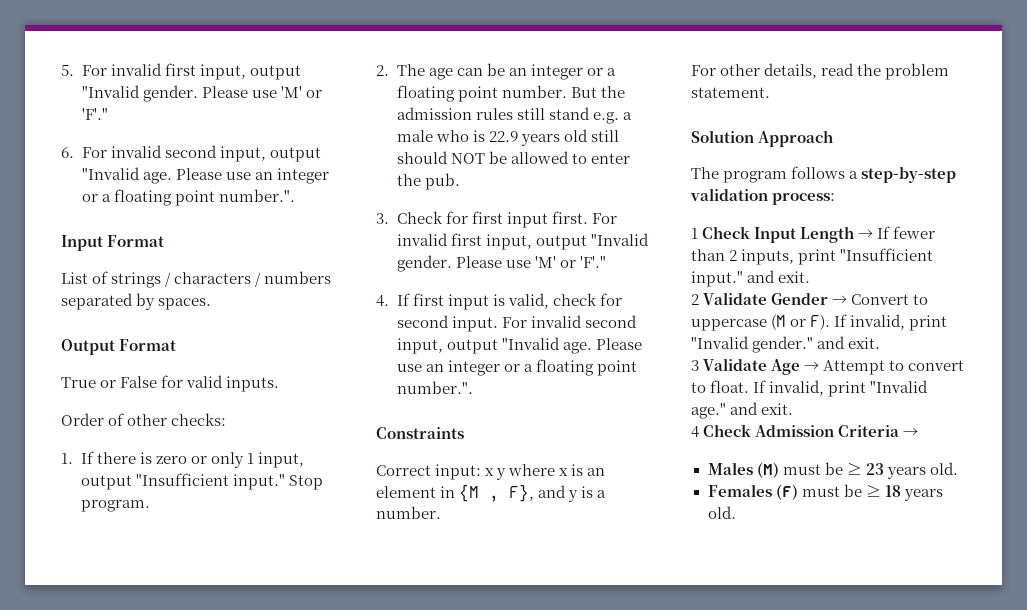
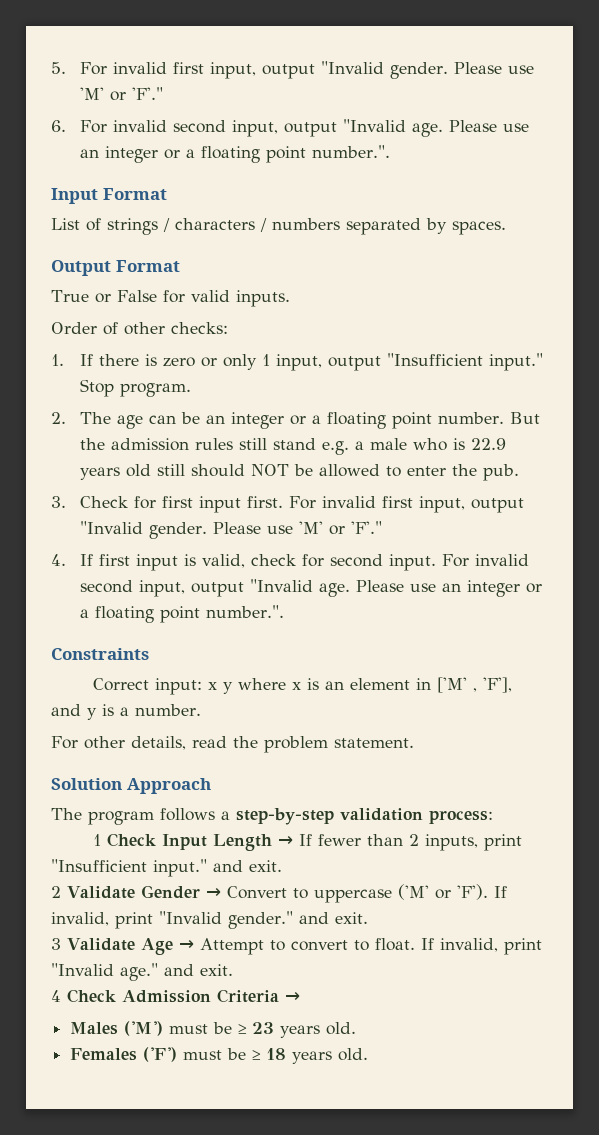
[459,484,535,502] {M , F}, -> [437,677,513,693] ['M' , 'F'],
[771,314,831,330] (M or F). -> [397,884,488,900] ('M' or 'F').
[756,462,779,478] (M) -> [124,1021,164,1036] ('M')
[775,484,798,500] (F) -> [143,1047,178,1062] ('F')

